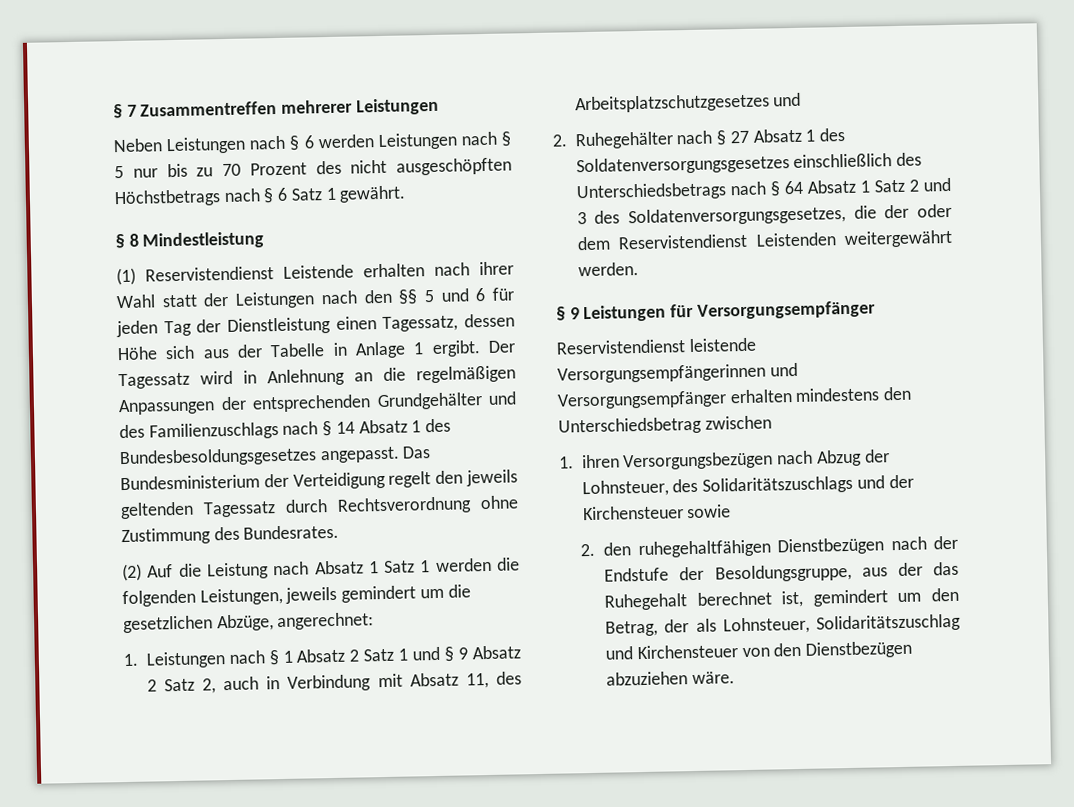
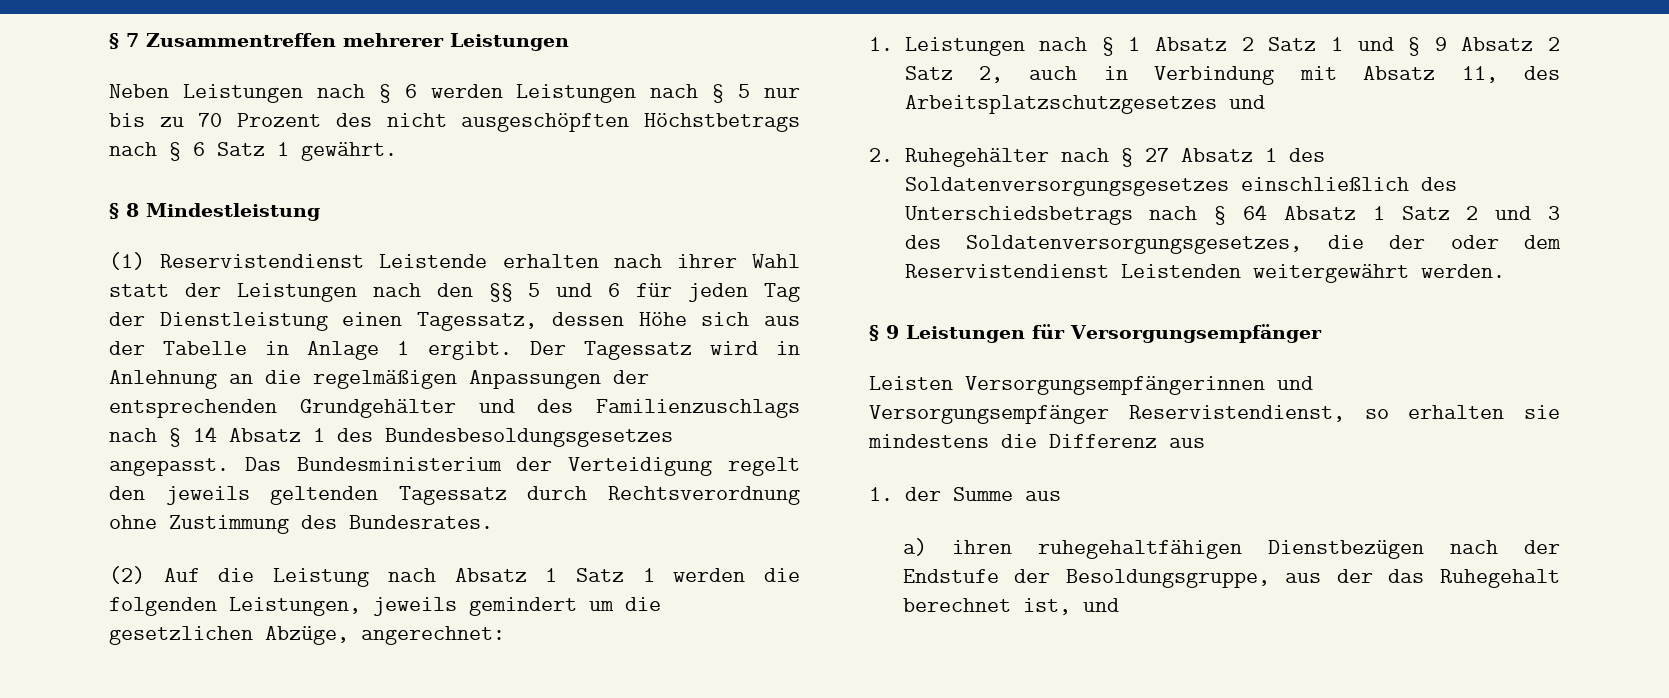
[556,337,757,355] Reservistendienst leistende -> [869,376,953,390] Leisten
[729,386,912,404] [558,415,772,436] [559,449,890,471] [581,474,914,498] [582,504,732,521] [580,542,632,557] erhalten mindestens den Unterschiedsbetrag zwischen // 1. ihren Versorgungsbezügen nach Abzug der Lohnsteuer, des Solidaritätszuschlags und der Kirchensteuer sowie // 2. den -> [1128,405,1560,422] [868,434,1205,448] [869,487,1061,501] [902,538,1013,556] Reservistendienst, so erhalten sie mindestens die Differenz aus // 1. der Summe aus // a) ihren
[812,587,959,607] [605,613,961,637] [605,640,913,660] [606,671,735,686] gemindert um den Betrag, der als Lohnsteuer, Solidaritätszuschlag und Kirchensteuer von den Dienstbezügen abzuziehen wäre. -> [1082,598,1119,612] und

